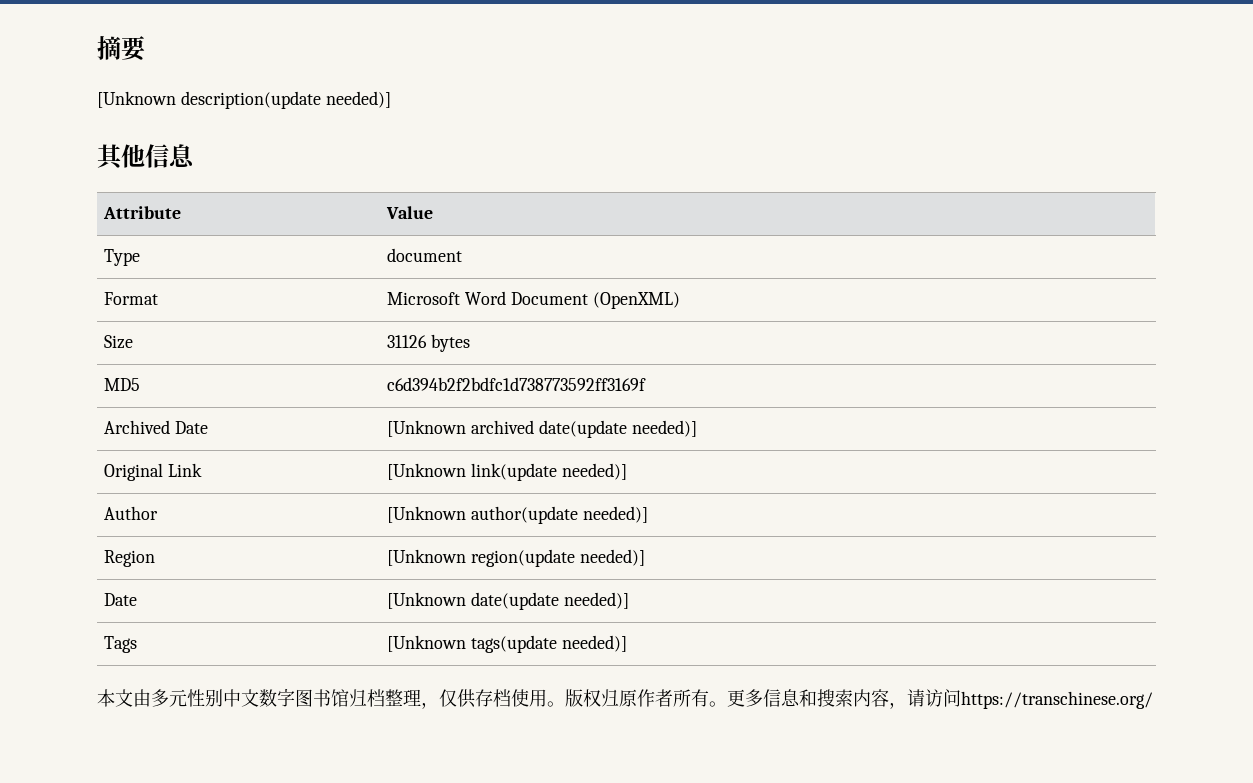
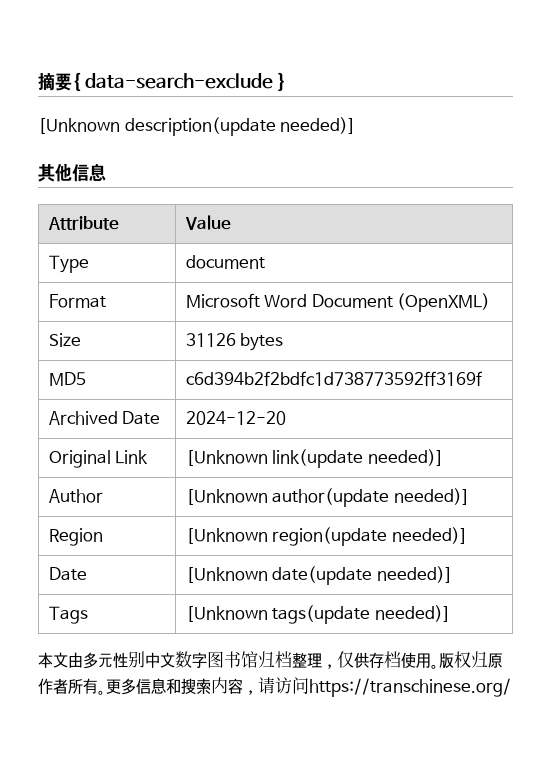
(146, 48) none -> [72,72,286,92] { data-search-exclude }
[387,420,697,438] [Unknown archived date(update needed)] -> [185,411,286,425] 2024-12-20

